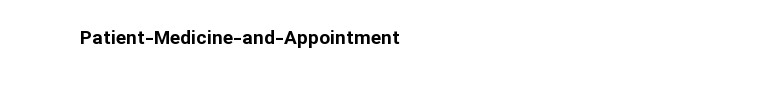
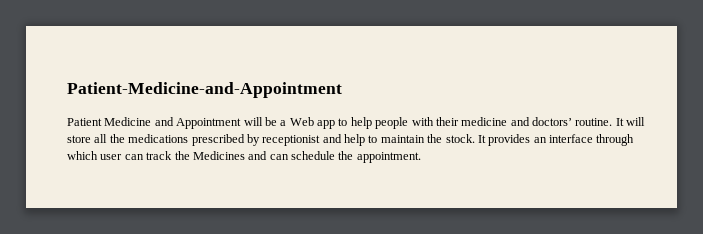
(400, 39) none -> [67,117,646,129] [67,134,635,146] [67,151,421,163] // Patient Medicine and Appointment will be a Web app to help people with their medicine and doctors’ routine. It will store all the medications prescribed by receptionist and help to maintain the stock. It provides an interface through which user can track the Medicines and can schedule the appointment.

